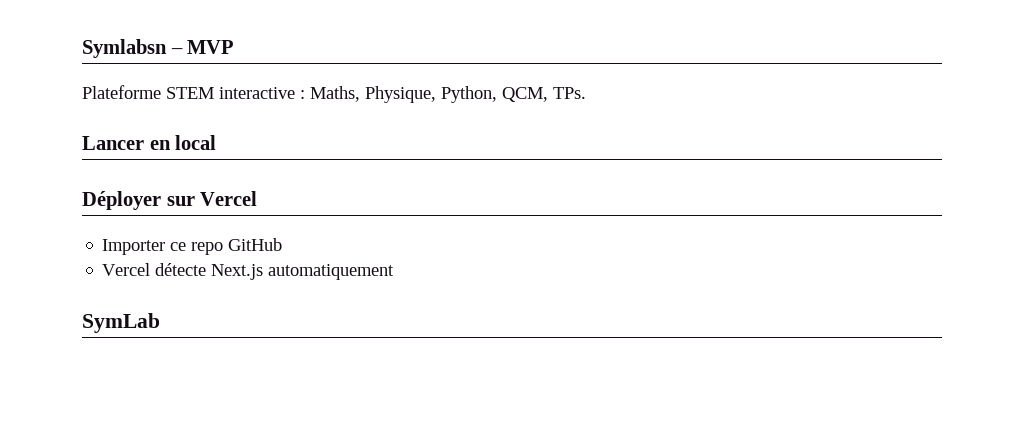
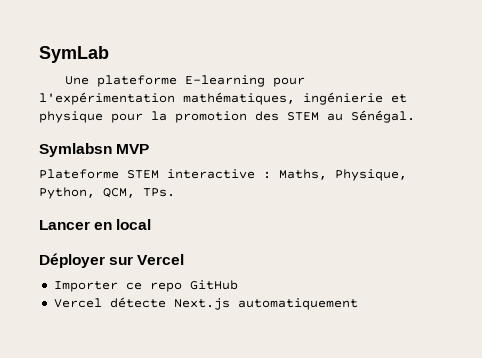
[82,39,183,58] Symlabsn – -> [39,46,109,63] [65,75,306,87] [39,92,407,105] [39,110,415,123] [39,143,112,157] SymLab // Une plateforme E-learning pour l'expérimentation mathématiques, ingénierie et physique pour la promotion des STEM au Sénégal. // Symlabsn
[82,313,160,333] // SymLab -> (358, 304) none

